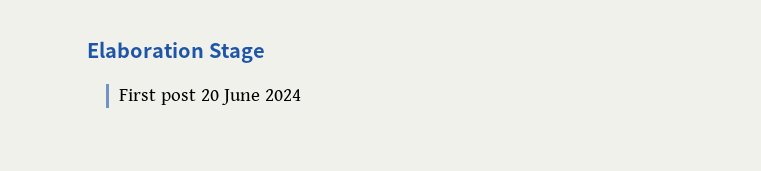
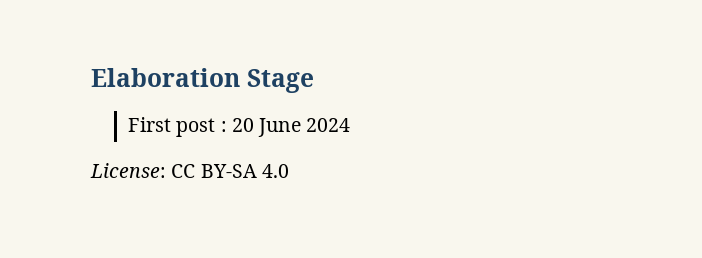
(197, 97) none -> [220,121,227,132] :
(302, 95) none -> [90,163,289,178] // License: CC BY-SA 4.0

